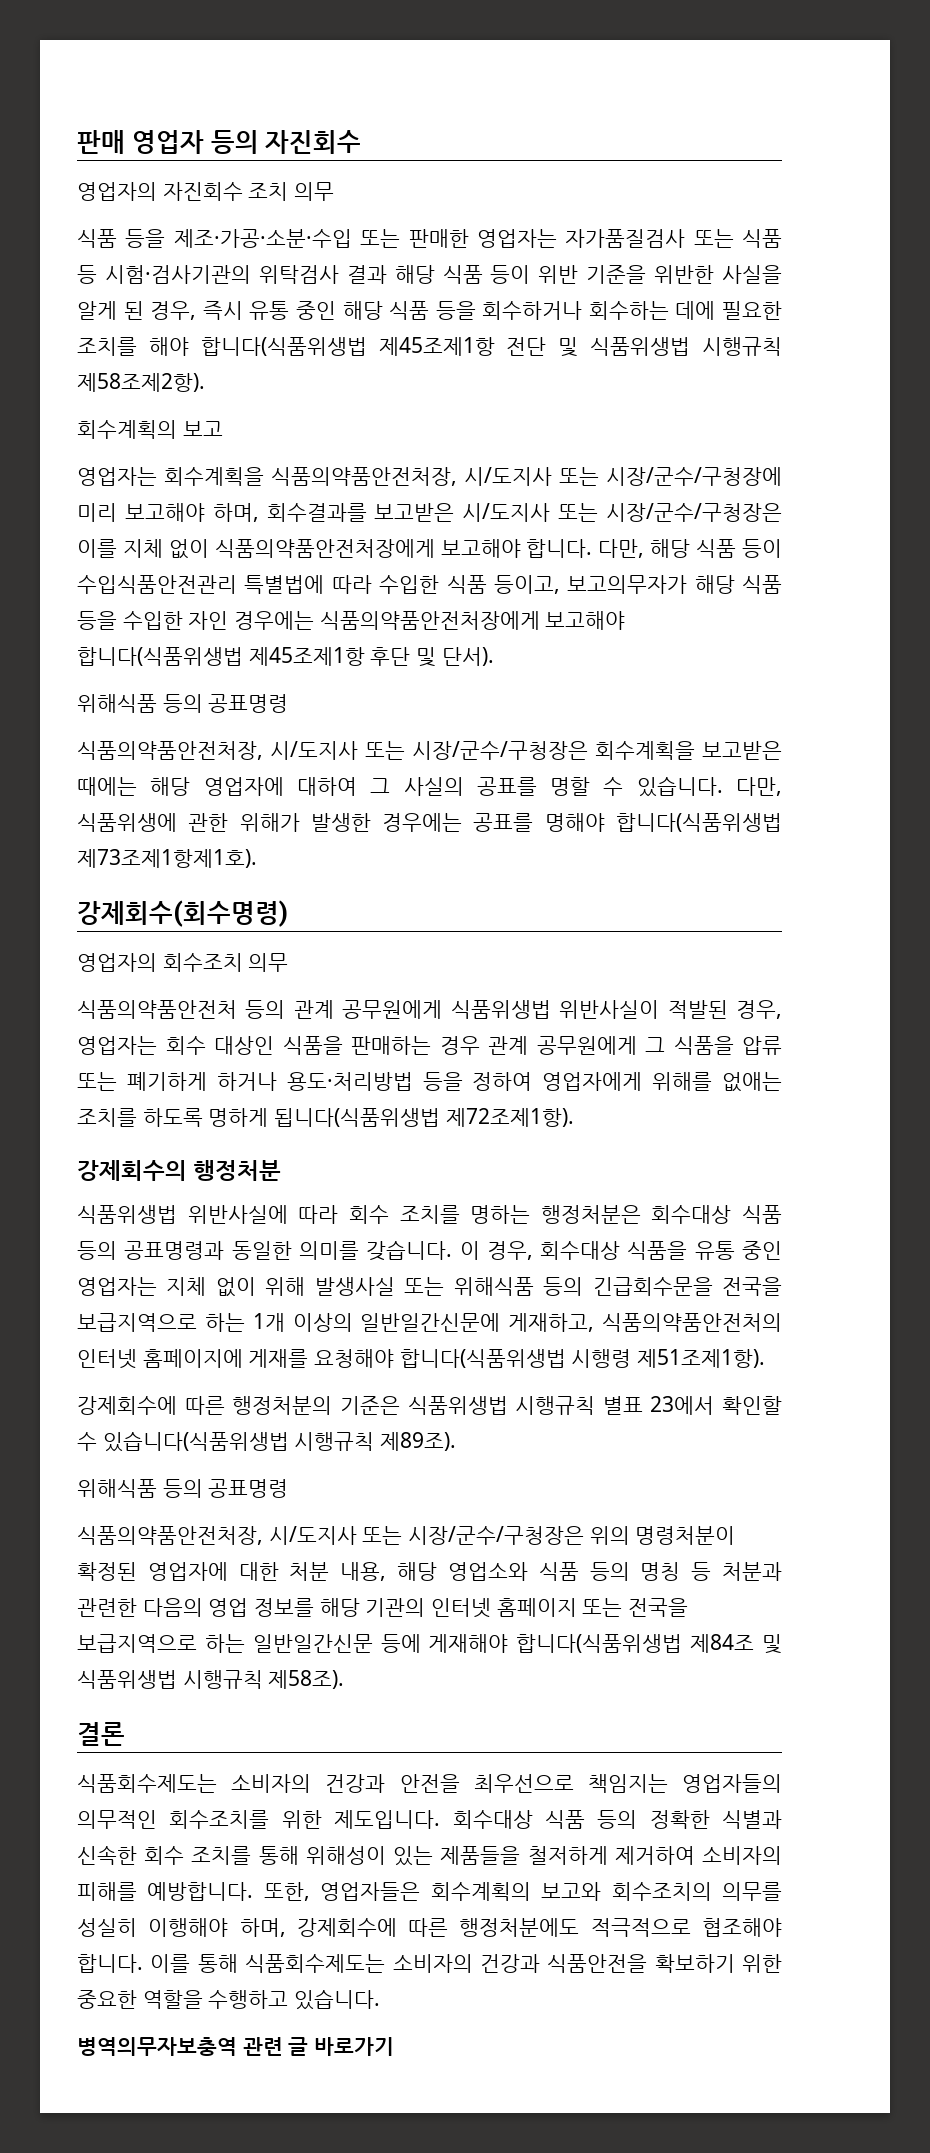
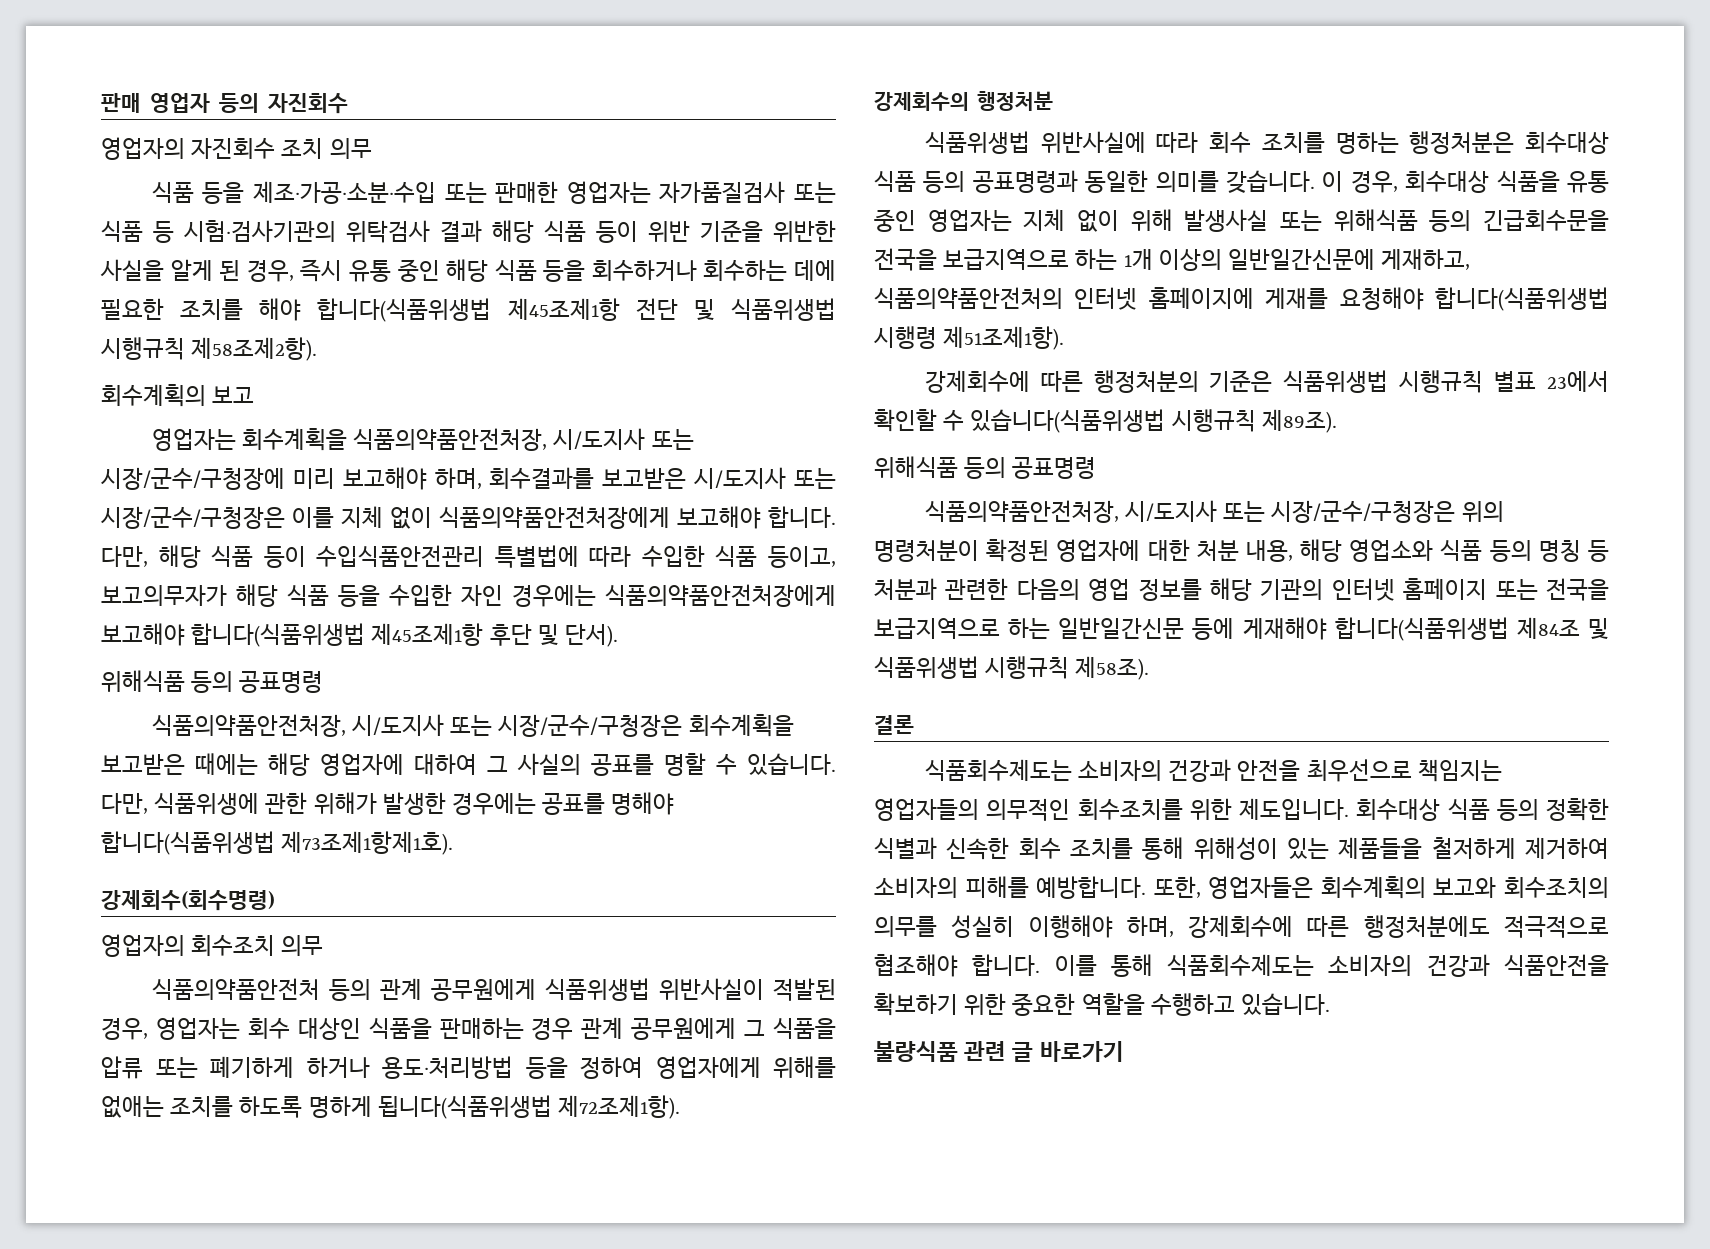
[77,2037,237,2056] 병역의무자보충역 -> [874,1041,958,1062] 불량식품

